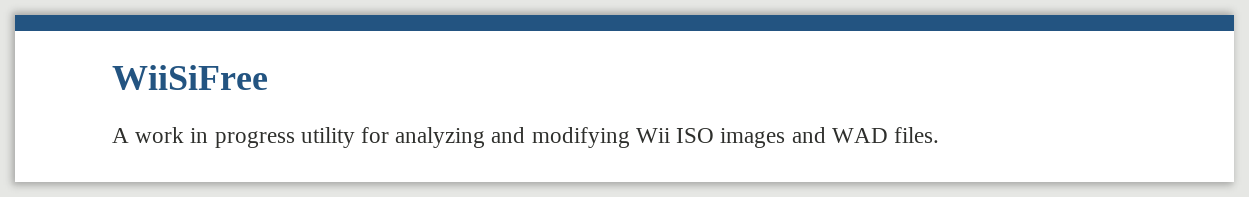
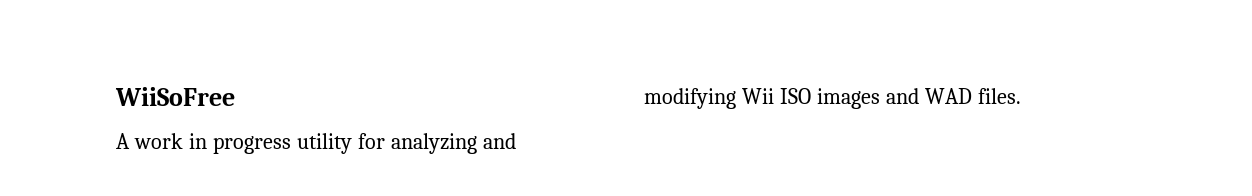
[112,65,268,90] WiiSiFree -> [115,87,235,106] WiiSoFree

